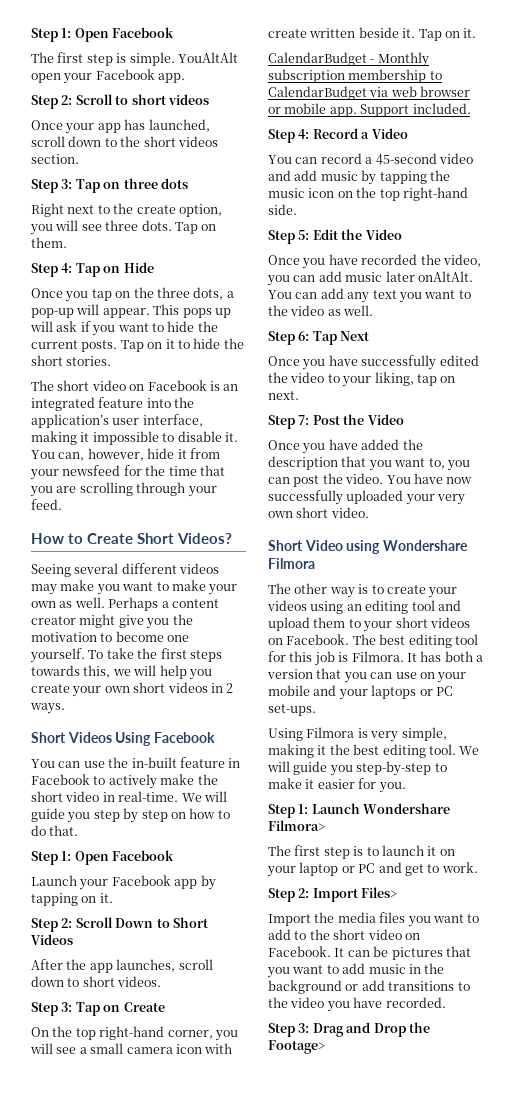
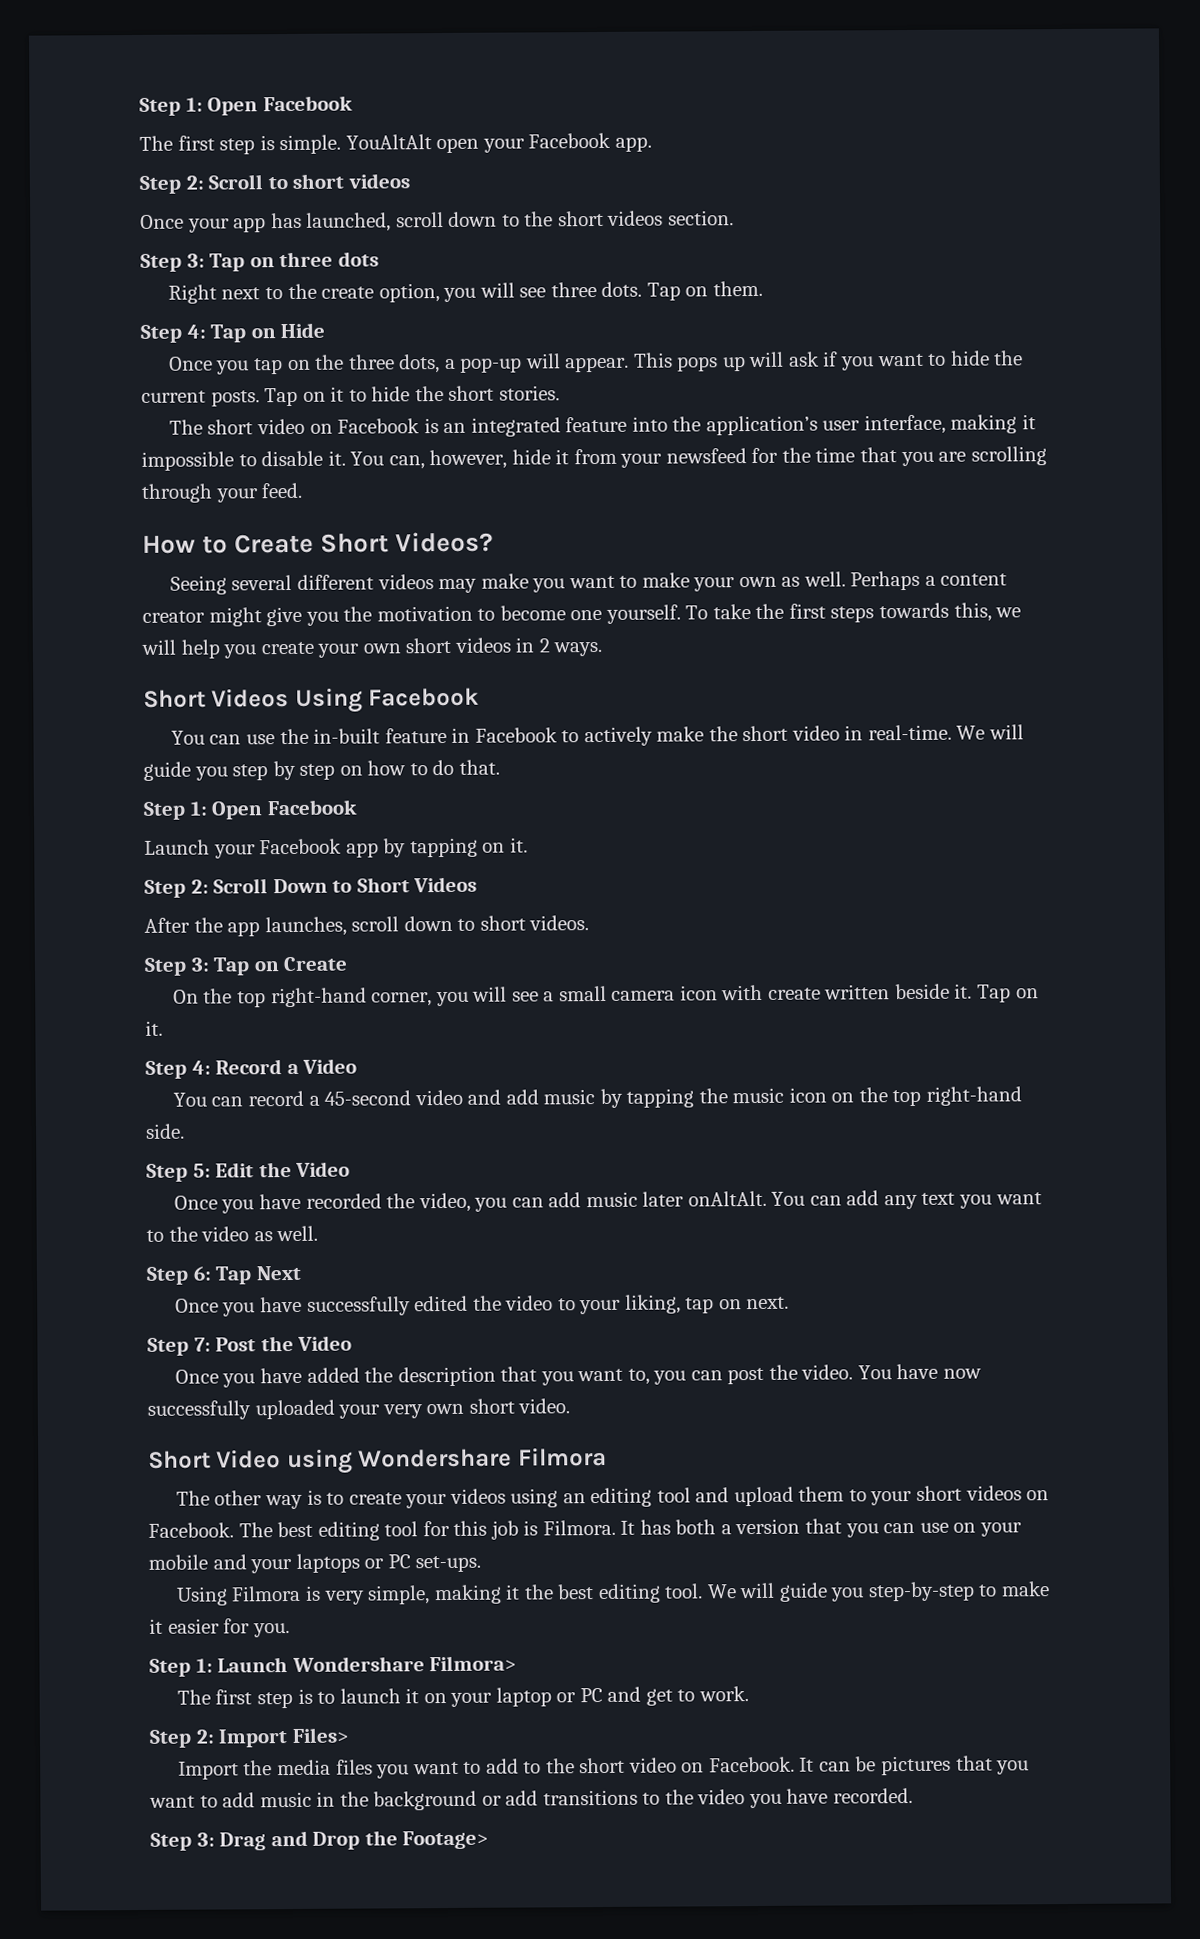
[268,52,429,67] [268,69,442,83] [268,86,471,100] [268,103,471,117] // CalendarBudget - Monthly subscription membership to CalendarBudget via web browser or mobile app. Support included. -> (163, 1028) none

